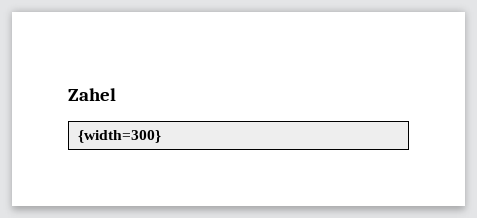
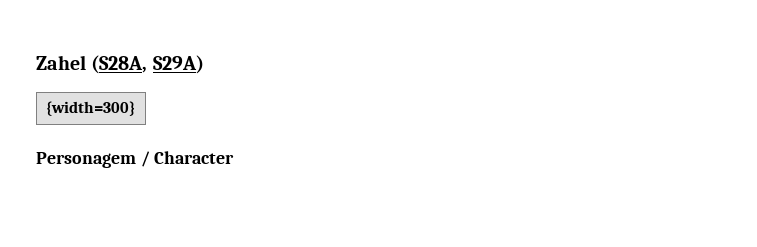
(116, 94) none -> [91,55,204,74] (S28A, S29A)
(161, 136) none -> [36,151,235,168] // Personagem / Character

